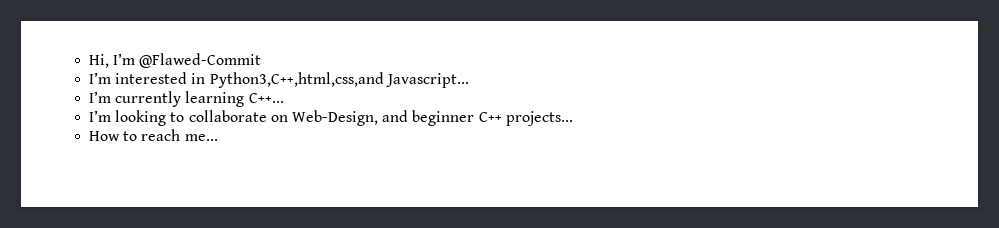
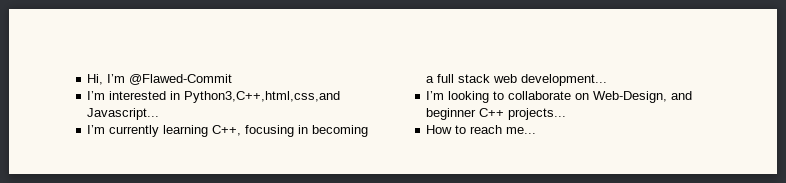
[248,93,284,103] C++... -> [212,125,369,137] [426,74,608,86] C++, focusing in becoming a full stack web development...

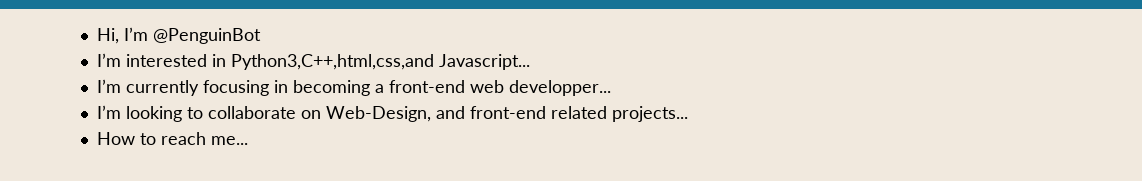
[129,74,233,85] @Flawed-Commit -> [152,28,261,44] @PenguinBot
[163,125,242,137] learning C++, -> (199, 88) none
[437,74,608,86] full stack web development... -> [388,80,611,96] front-end web developper...
[426,108,505,120] beginner C++ -> [469,106,607,119] front-end related

